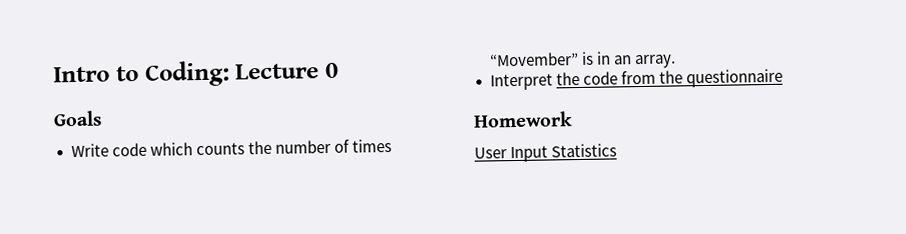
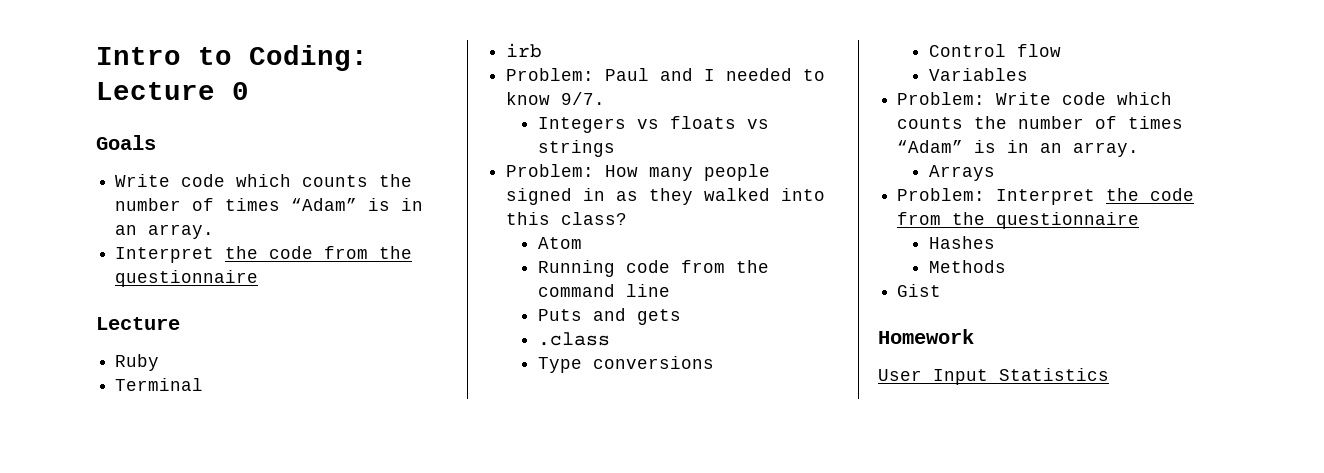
[488,52,579,67] “Movember” -> [291,198,358,211] “Adam”
(783, 78) none -> [96,317,180,330] [115,354,160,371] [115,378,204,391] [506,43,543,58] [506,68,826,81] [506,92,606,105] [538,116,770,133] [538,140,616,157] [506,164,771,181] [506,188,826,205] [506,212,628,225] [538,237,583,249] [538,260,770,277] [538,284,671,297] [538,308,682,325] [538,332,611,346] [538,356,715,373] [929,44,1062,57] [929,68,1029,81] [897,92,1173,105] [897,116,1184,129] [897,140,1140,157] [929,165,996,181] [897,188,1195,205] [897,212,1140,229] [929,236,996,249] [929,260,1007,273] [897,284,942,297] // Lecture // Ruby // Terminal // irb // Problem: Paul and I needed to know 9/7. // Integers vs floats vs strings // Problem: How many people signed in as they walked into this class? // Atom // Running code from the command line // Puts and gets // .class // Type conversions // Control flow // Variables // Problem: Write code which counts the number of times “Adam” is in an array. // Arrays // Problem: Interpret the code from the questionnaire // Hashes // Methods // Gist

